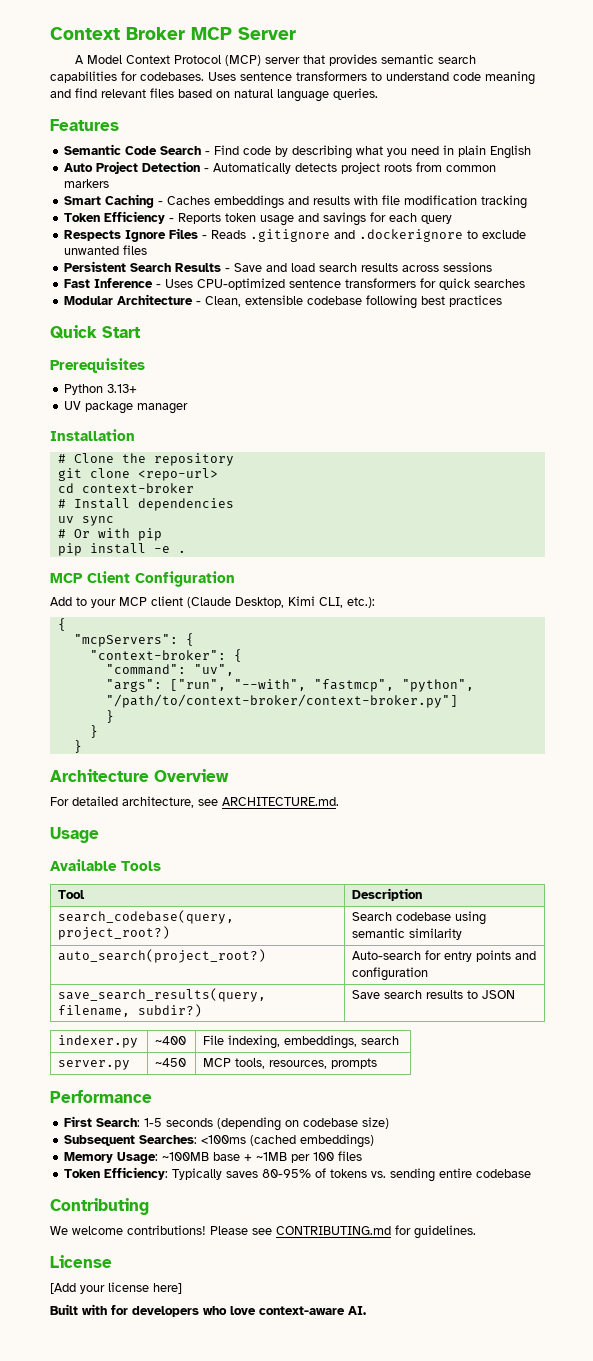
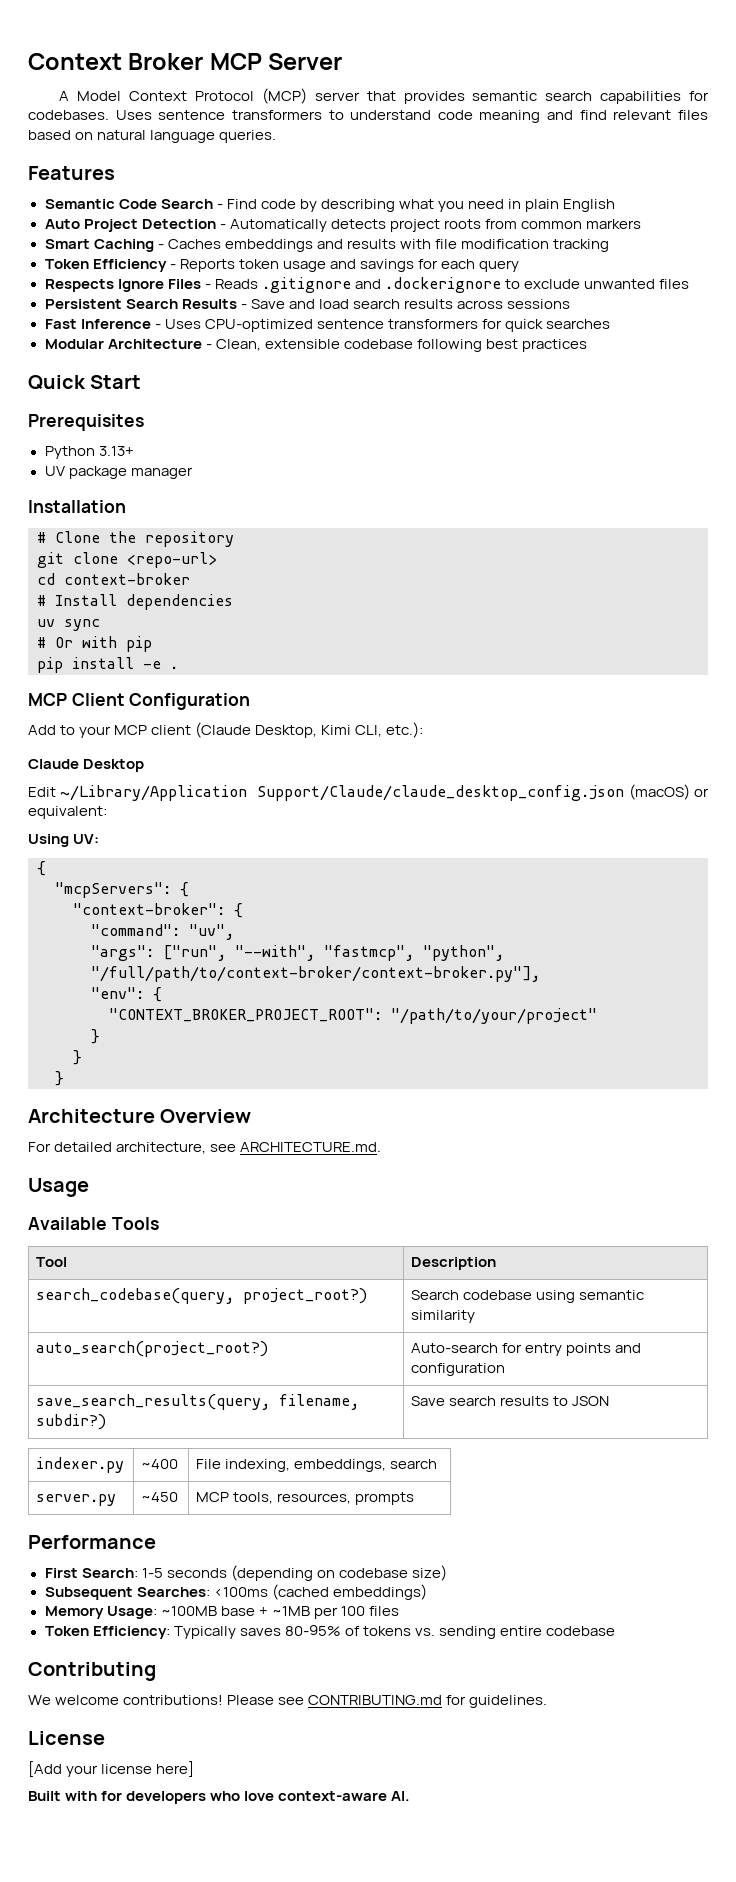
(375, 602) none -> [28,759,145,772] [28,784,709,801] [28,806,107,819] [28,834,100,847] // Claude Desktop // Edit ~/Library/Application Support/Claude/claude_desktop_config.json (macOS) or equivalent: // Using UV:
[105,694,458,708] "/path/to/context-broker/context-broker.py"] -> [91,966,540,982] [91,987,162,1002] [109,1008,597,1024] "/full/path/to/context-broker/context-broker.py"], // "env": { // "CONTEXT_BROKER_PROJECT_ROOT": "/path/to/your/project"

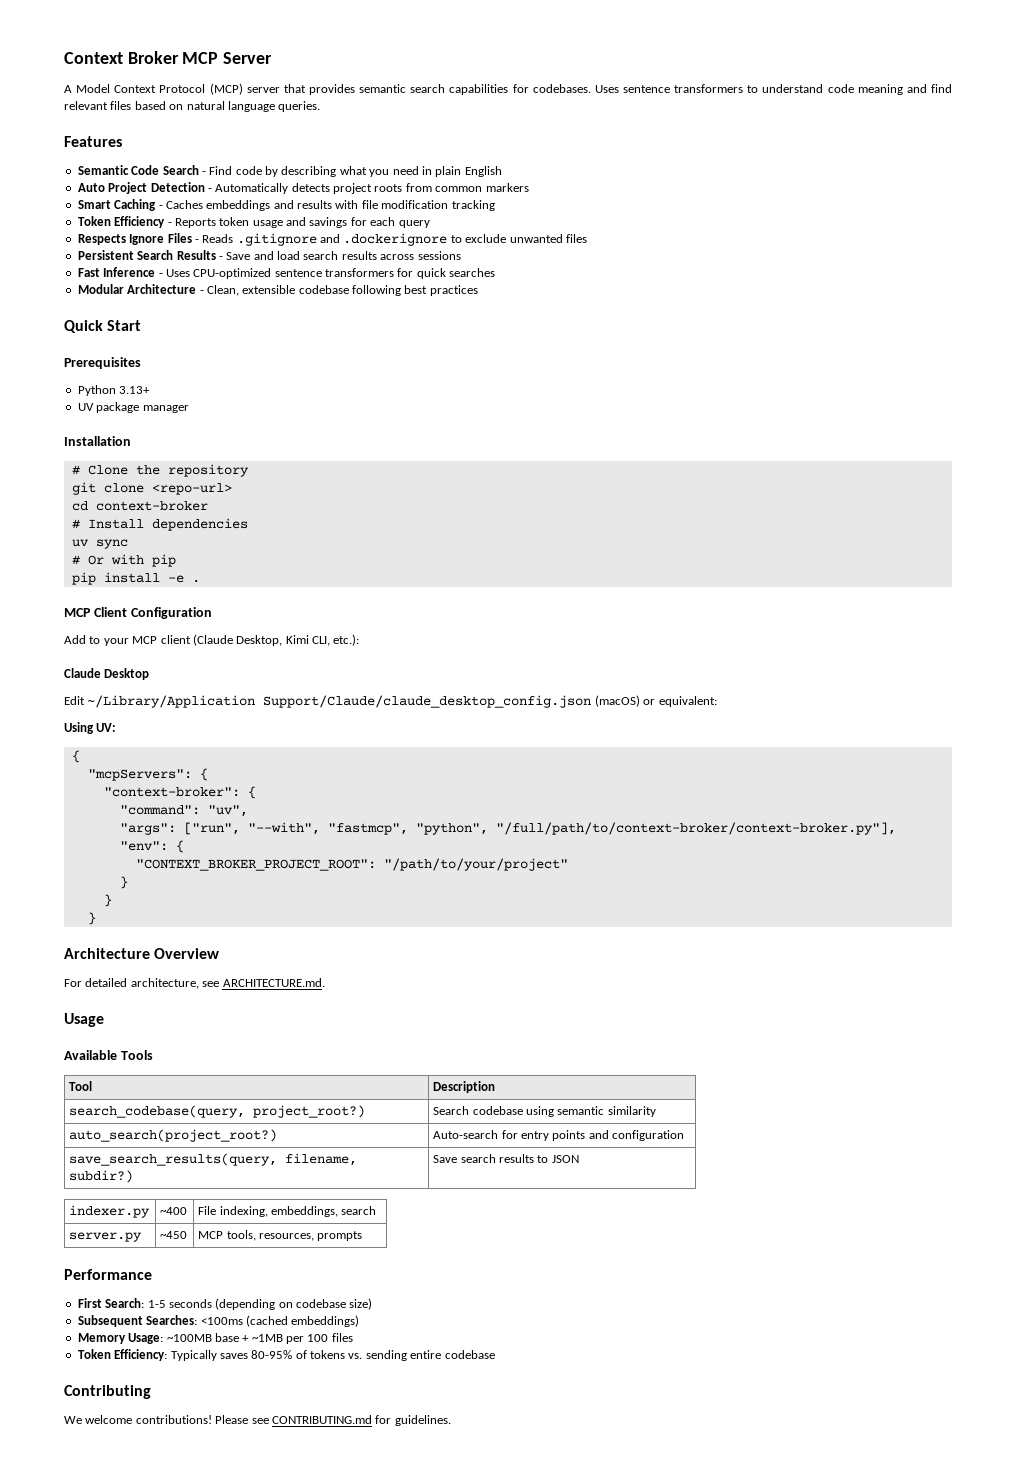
[28,1731,105,1745] [28,1761,195,1777] [28,1791,411,1804] // License // [Add your license here] // Built with for developers who love context-aware AI. -> (451, 1420) none

